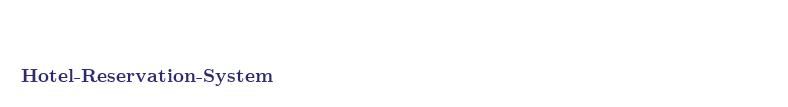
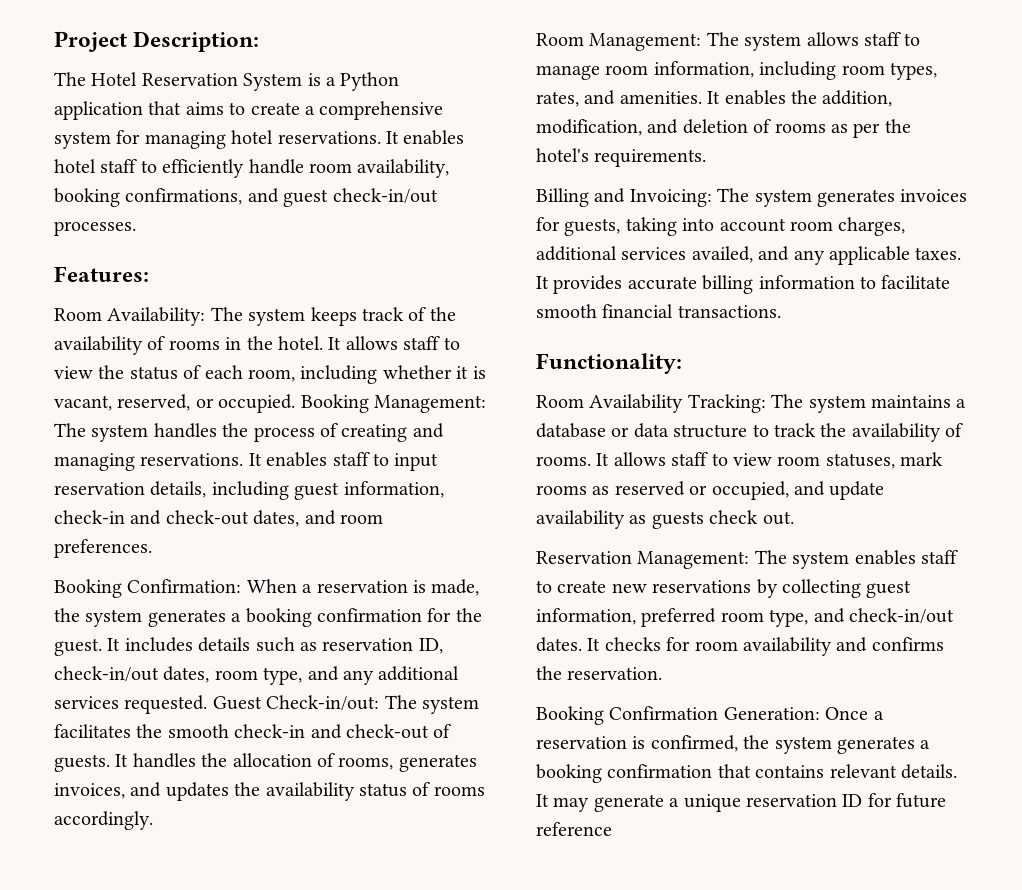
[21,69,273,86] Hotel-Reservation-System -> [54,31,260,52] [54,72,400,91] [54,101,444,120] [54,130,465,149] [54,159,450,178] [54,188,438,207] [54,221,136,236] [54,266,149,282] [54,307,456,326] [54,336,460,355] [54,365,486,384] [54,394,486,413] [54,423,444,442] [54,452,439,471] [54,481,444,500] [54,510,383,527] [54,539,152,558] [54,579,480,598] [54,608,482,627] [54,637,443,656] [54,666,460,685] [54,695,479,714] [54,724,452,739] [54,753,477,772] [54,782,485,801] [54,811,153,830] [536,32,921,51] [536,61,937,80] [536,90,893,107] [536,119,911,138] [536,148,707,167] [536,188,968,207] [536,217,906,236] [536,246,962,265] [536,275,951,294] [536,304,781,318] [536,353,682,374] [536,394,967,413] [536,423,964,442] [536,452,944,469] [536,481,885,500] [536,510,794,529] [536,550,958,569] [536,579,912,598] [536,608,954,627] [536,637,944,656] [536,666,663,680] [536,706,884,725] [536,735,931,754] [536,764,957,783] [536,793,947,812] [536,822,612,836] Project Description: // The Hotel Reservation System is a Python application that aims to create a comprehensive system for managing hotel reservations. It enables hotel staff to efficiently handle room availability, booking confirmations, and guest check-in/out processes. // Features: // Room Availability: The system keeps track of the availability of rooms in the hotel. It allows staff to view the status of each room, including whether it is vacant, reserved, or occupied. Booking Management: The system handles the process of creating and managing reservations. It enables staff to input reservation details, including guest information, check-in and check-out dates, and room preferences. // Booking Confirmation: When a reservation is made, the system generates a booking confirmation for the guest. It includes details such as reservation ID, check-in/out dates, room type, and any additional services requested. Guest Check-in/out: The system facilitates the smooth check-in and check-out of guests. It handles the allocation of rooms, generates invoices, and updates the availability status of rooms accordingly. // Room Management: The system allows staff to manage room information, including room types, rates, and amenities. It enables the addition, modification, and deletion of rooms as per the hotel's requirements. // Billing and Invoicing: The system generates invoices for guests, taking into account room charges, additional services availed, and any applicable taxes. It provides accurate billing information to facilitate smooth financial transactions. // Functionality: // Room Availability Tracking: The system maintains a database or data structure to track the availability of rooms. It allows staff to view room statuses, mark rooms as reserved or occupied, and update availability as guests check out. // Reservation Management: The system enables staff to create new reservations by collecting guest information, preferred room type, and check-in/out dates. It checks for room availability and confirms the reservation. // Booking Confirmation Generation: Once a reservation is confirmed, the system generates a booking confirmation that contains relevant details. It may generate a unique reservation ID for future reference

